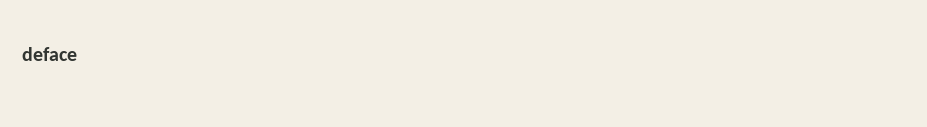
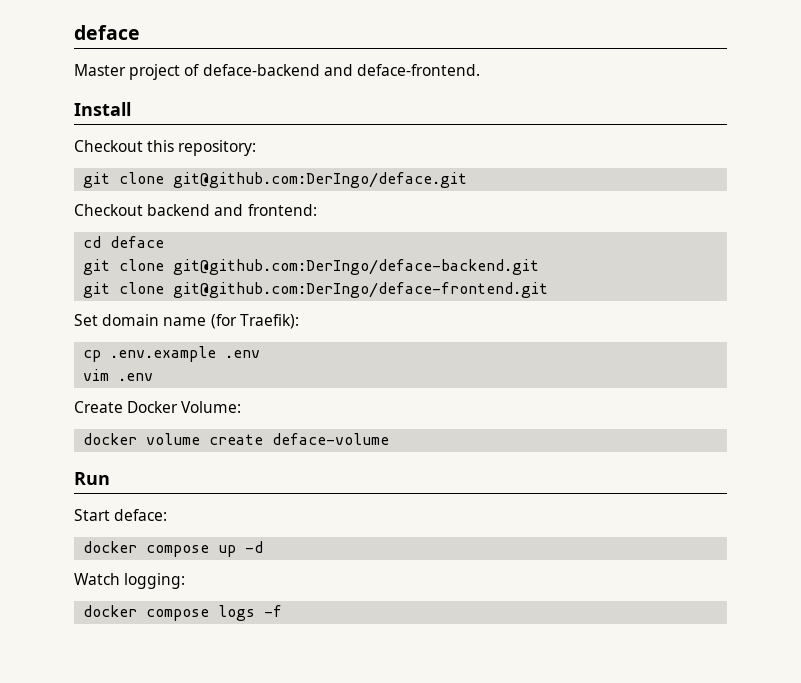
[22,47,77,61] deface -> [74,25,140,40] [74,64,480,80] [74,102,131,116] [74,140,257,156] [83,172,468,188] [74,204,317,216] [83,236,165,248] [83,259,540,275] [83,282,549,298] [74,314,299,329] [83,346,261,362] [83,369,154,381] [74,401,242,413] [83,433,390,445] [74,472,110,485] [74,509,168,521] [83,541,264,557] [74,573,186,589] [83,605,283,621] deface // Master project of deface-backend and deface-frontend. // Install // Checkout this repository: // git clone git@github.com:DerIngo/deface.git // Checkout backend and frontend: // cd deface // git clone git@github.com:DerIngo/deface-backend.git // git clone git@github.com:DerIngo/deface-frontend.git // Set domain name (for Traefik): // cp .env.example .env // vim .env // Create Docker Volume: // docker volume create deface-volume // Run // Start deface: // docker compose up -d // Watch logging: // docker compose logs -f

